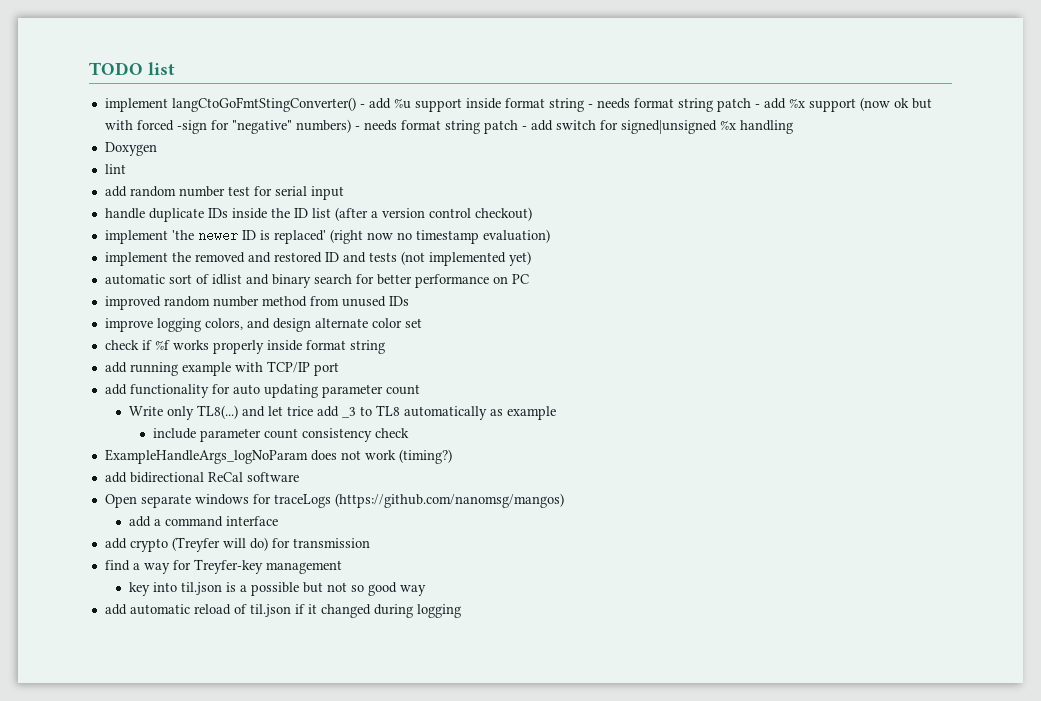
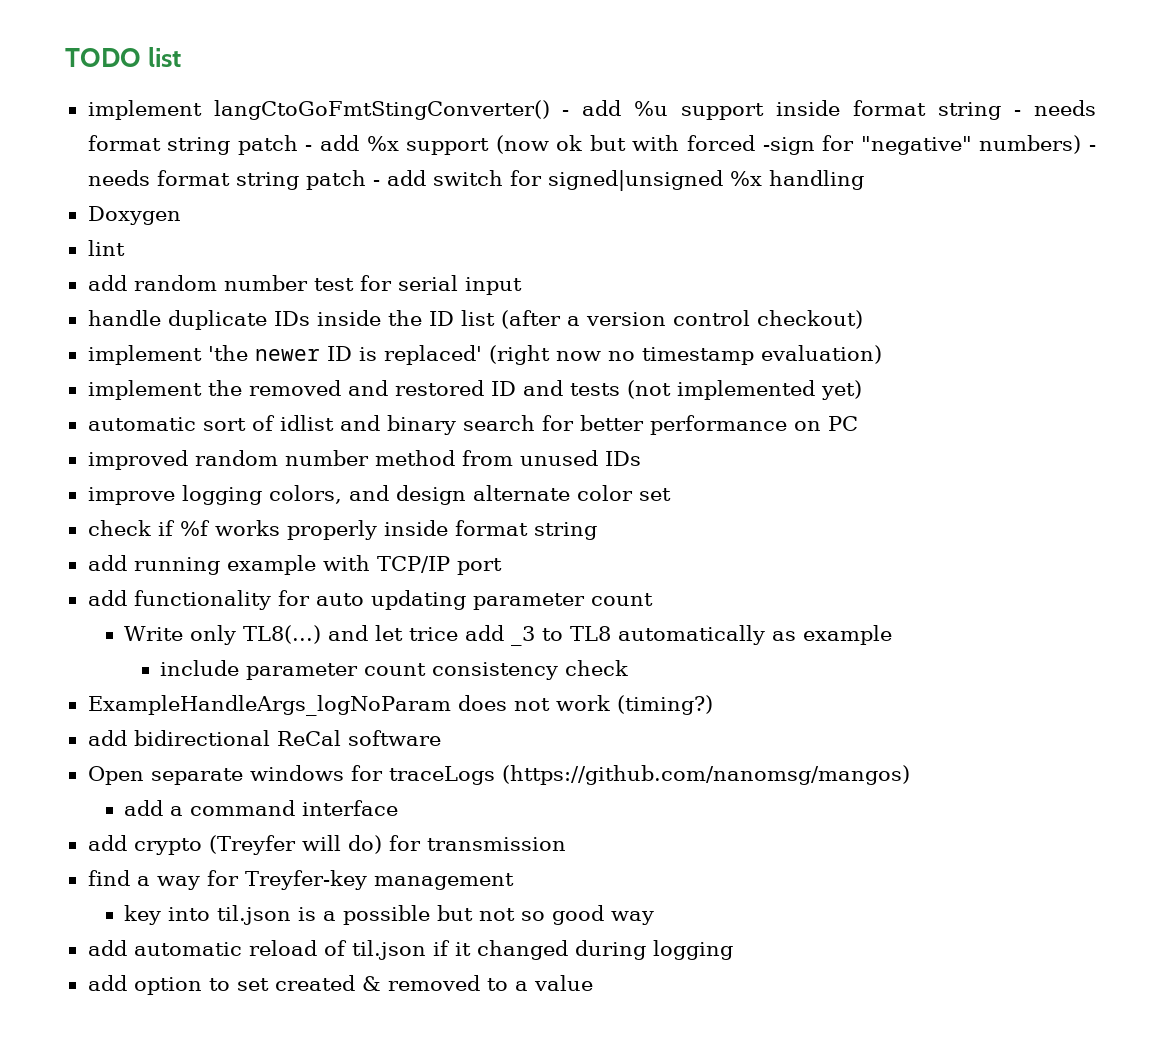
(461, 611) none -> [87,975,593,995] // add option to set created & removed to a value

